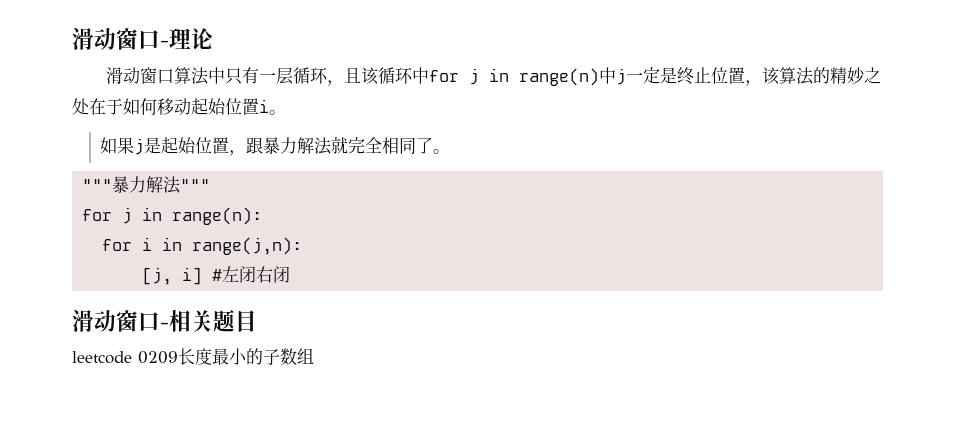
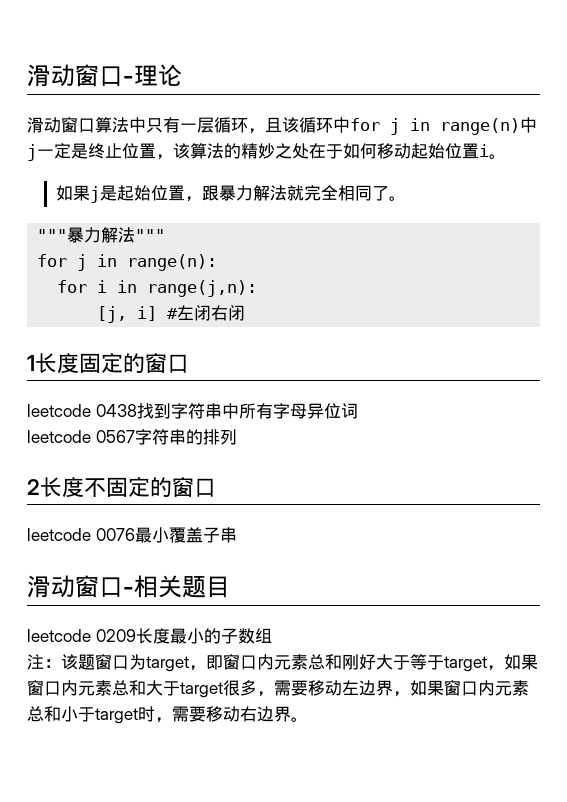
(291, 274) none -> [27,353,189,374] [27,403,358,419] [27,429,237,445] [27,477,216,498] [27,527,237,543] // 1长度固定的窗口 // leetcode 0438找到字符串中所有字母异位词 // leetcode 0567字符串的排列 // 2长度不固定的窗口 // leetcode 0076最小覆盖子串
(314, 356) none -> [27,654,538,672] [27,680,529,698] [27,706,308,724] // 注：该题窗口为target，即窗口内元素总和刚好大于等于target，如果窗口内元素总和大于target很多，需要移动左边界，如果窗口内元素总和小于target时，需要移动右边界。

